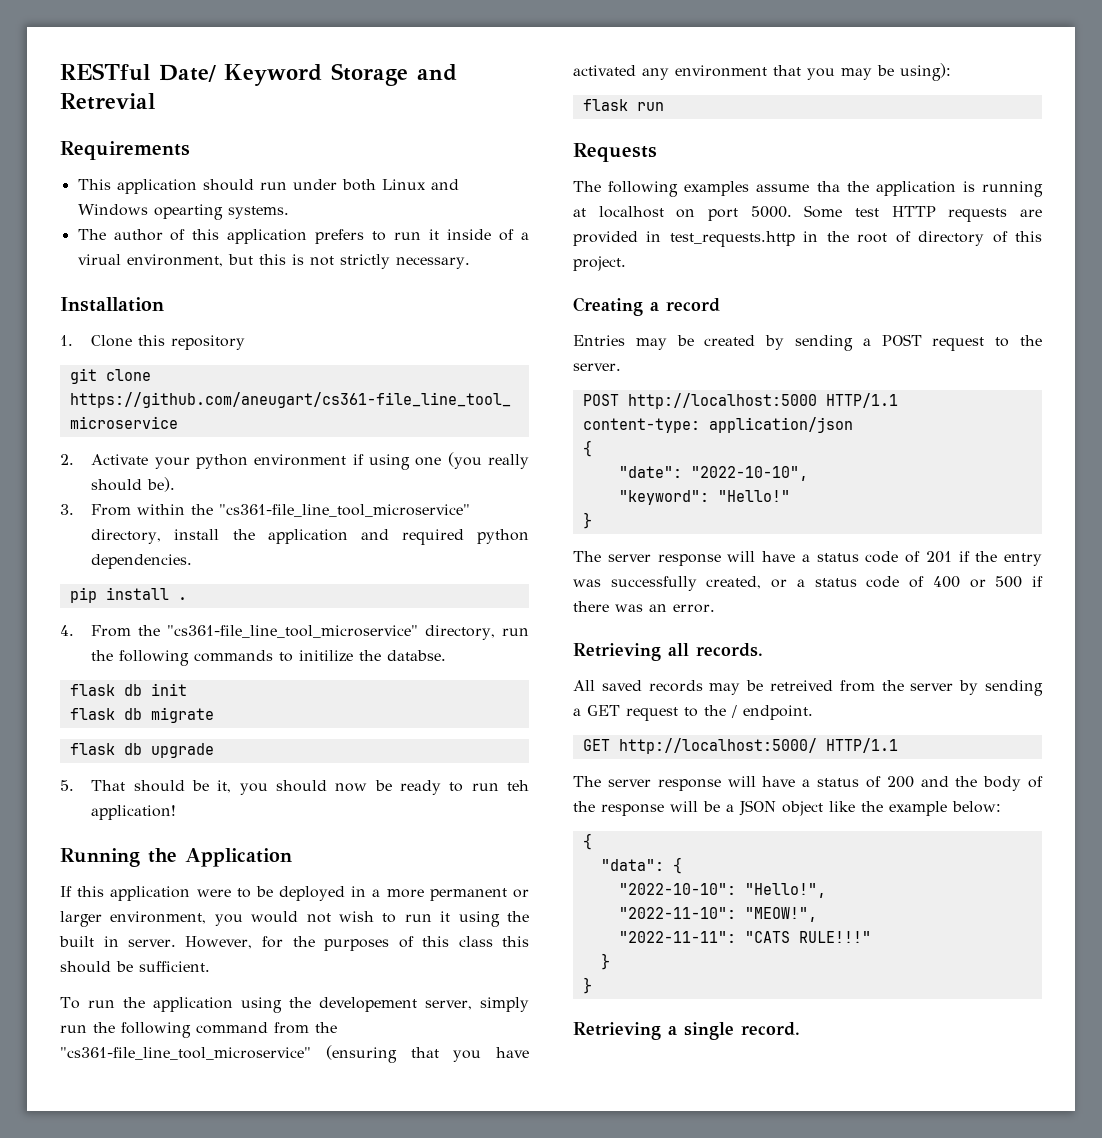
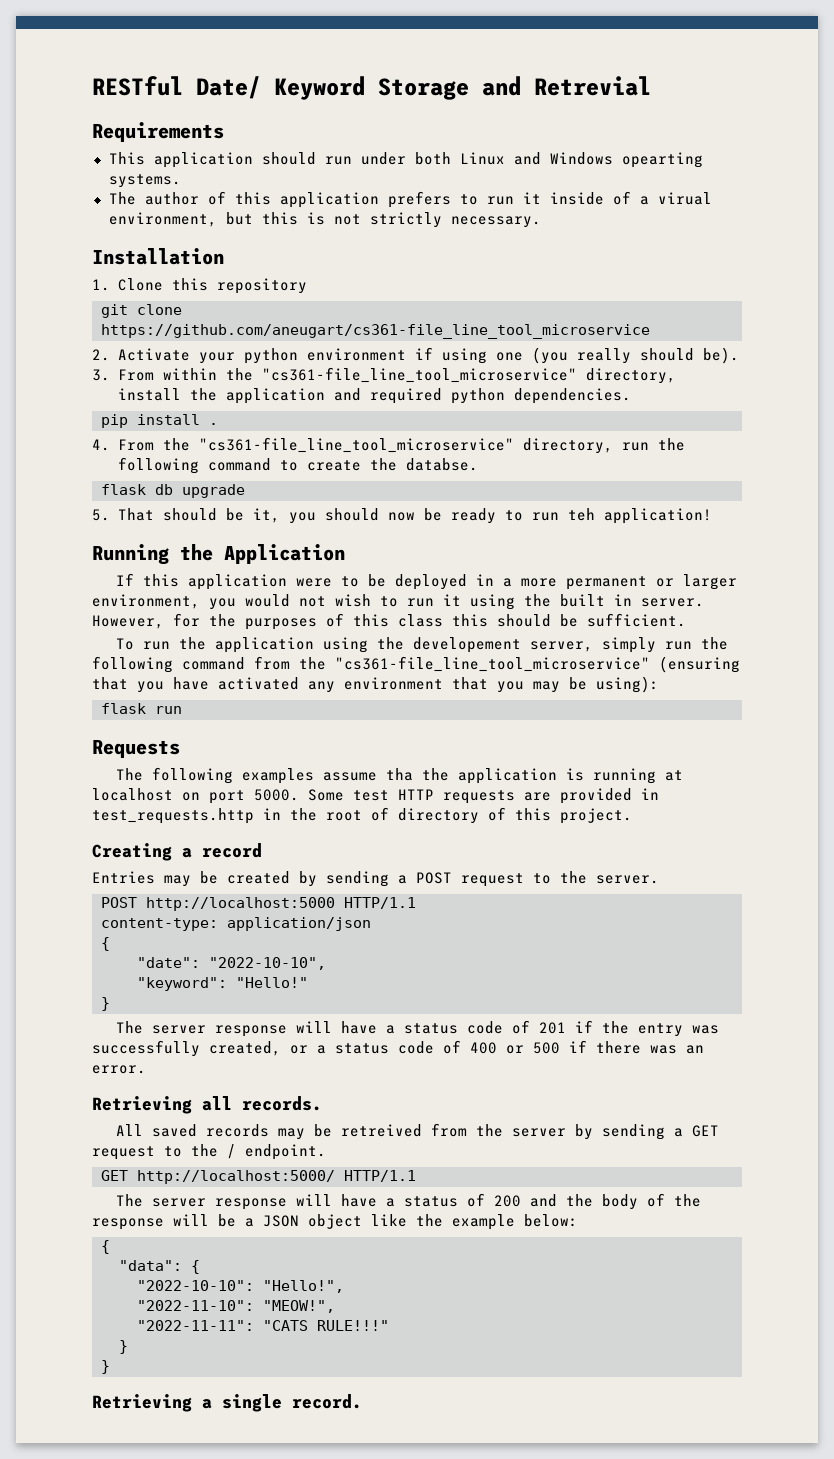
[194,650,354,662] commands to initilize -> [207,458,361,471] command to create
[69,683,187,696] [69,707,214,723] // flask db init // flask db migrate -> (478, 464) none

